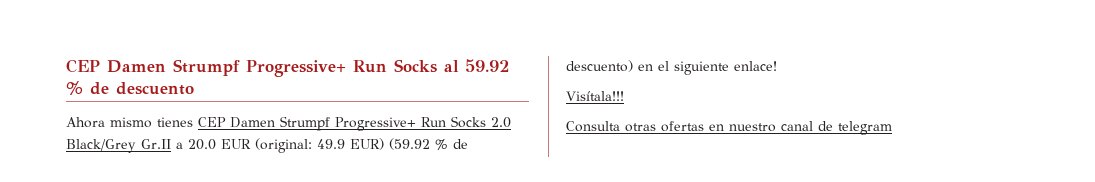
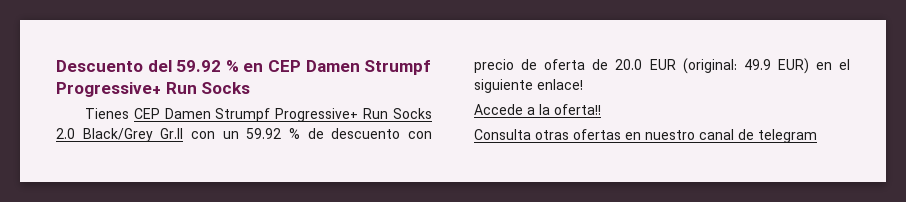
[66,59,509,77] [66,81,194,95] [66,117,193,128] CEP Damen Strumpf Progressive+ Run Socks al 59.92 % de descuento // Ahora mismo tienes -> [56,60,431,75] [56,82,251,97] [84,108,129,119] Descuento del 59.92 % en CEP Damen Strumpf Progressive+ Run Socks // Tienes
[176,142,183,149] a -> [191,128,432,139] [474,59,609,73] con un 59.92 % de descuento con precio de oferta de
[389,138,468,150] [566,60,633,72] (59.92 % de descuento) -> (809, 66) none
[566,91,624,101] Visítala!!! -> [474,104,601,115] Accede a la oferta!!

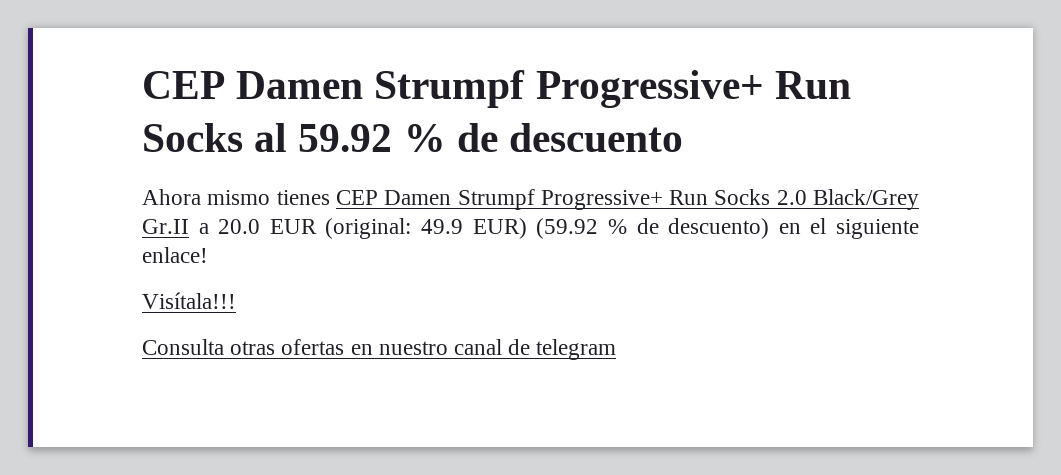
[56,60,431,75] [56,82,251,97] [84,108,129,119] Descuento del 59.92 % en CEP Damen Strumpf Progressive+ Run Socks // Tienes -> [142,70,851,108] [142,123,684,152] [142,189,330,205] CEP Damen Strumpf Progressive+ Run Socks al 59.92 % de descuento // Ahora mismo tienes
[191,128,432,139] [474,59,609,73] con un 59.92 % de descuento con precio de oferta de -> [198,223,209,234] a
(809, 66) none -> [536,218,770,239] (59.92 % de descuento)
[474,104,601,115] Accede a la oferta!! -> [142,292,236,309] Visítala!!!

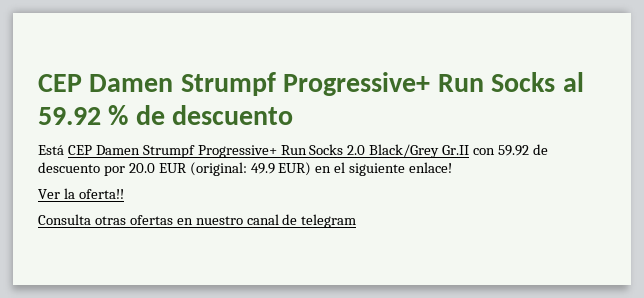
[142,189,330,205] Ahora mismo tienes -> [38,145,64,155] Está
[198,223,209,234] a -> [473,144,548,156] [38,162,125,176] con 59.92 de descuento por
[536,218,770,239] (59.92 % de descuento) -> (312, 169) none
[142,292,236,309] Visítala!!! -> [38,188,124,199] Ver la oferta!!

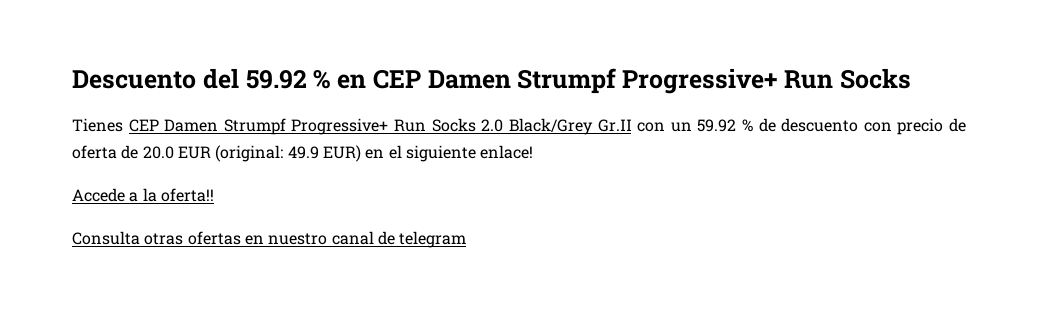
[38,72,584,96] [38,105,294,125] [38,145,64,155] CEP Damen Strumpf Progressive+ Run Socks al 59.92 % de descuento // Está -> [72,68,911,94] [72,118,123,132] Descuento del 59.92 % en CEP Damen Strumpf Progressive+ Run Socks // Tienes
[498,144,548,156] [38,162,125,176] 59.92 de descuento por -> [670,118,966,135] [72,145,139,159] un 59.92 % de descuento con precio de oferta de
[38,189,60,199] Ver -> [72,188,139,202] Accede a

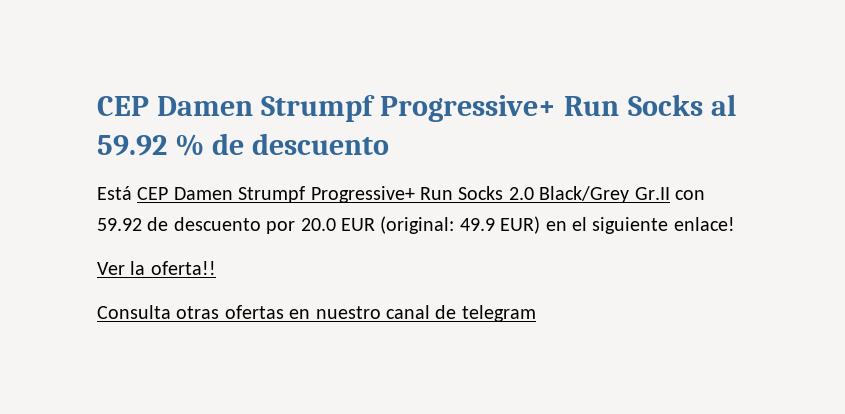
[72,68,911,94] [72,118,123,132] Descuento del 59.92 % en CEP Damen Strumpf Progressive+ Run Socks // Tienes -> [97,94,736,122] [97,133,390,156] [97,186,132,200] CEP Damen Strumpf Progressive+ Run Socks al 59.92 % de descuento // Está
[670,118,966,135] [72,145,139,159] un 59.92 % de descuento con precio de oferta de -> [97,217,296,234] 59.92 de descuento por
[72,188,139,202] Accede a -> [97,262,125,275] Ver

